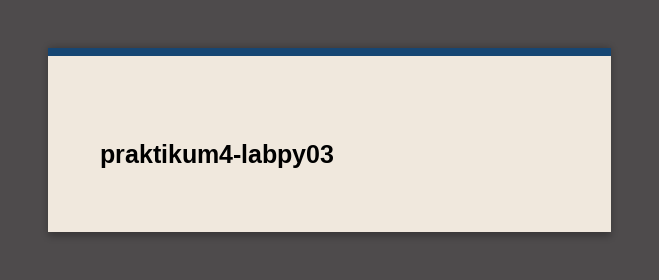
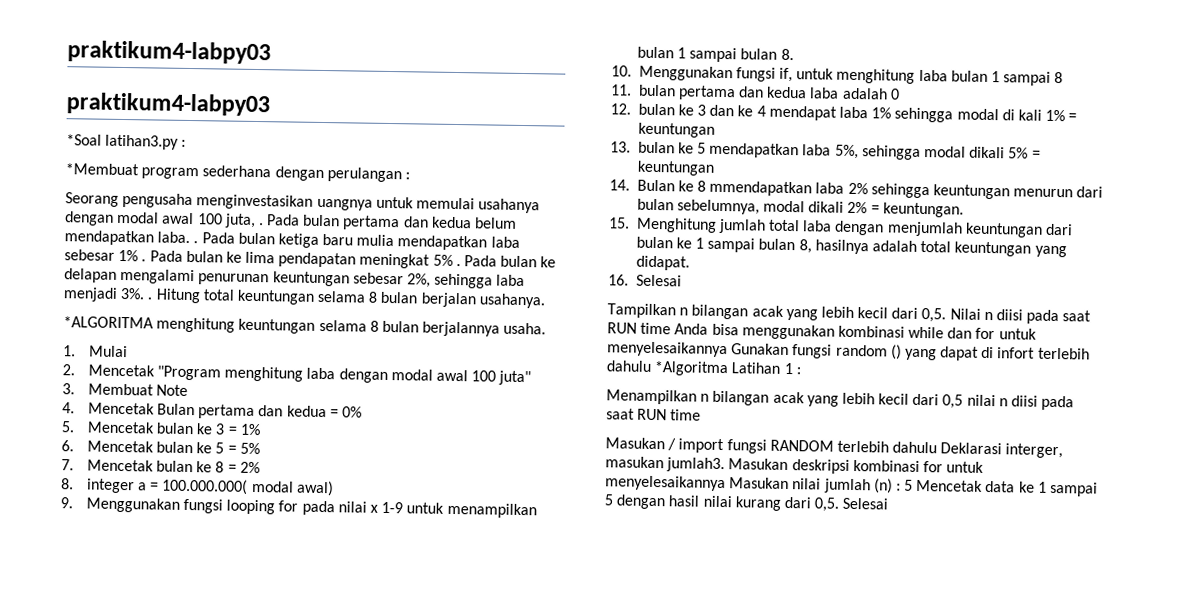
[100,144,334,168] praktikum4-labpy03 -> [67,40,271,65] [66,92,270,117] [66,134,187,150] [65,163,410,183] [65,192,541,214] [64,211,518,231] [64,230,520,251] [64,249,557,269] [64,268,526,289] [63,287,546,309] [63,316,547,337] [63,345,128,358] [62,364,532,386] [62,383,189,397] [62,402,363,420] [61,421,261,436] [61,440,260,455] [61,459,260,474] [61,478,334,497] [60,497,537,519] [636,46,794,63] [611,65,1064,86] [610,84,900,101] [610,103,1078,123] [637,122,715,138] [610,141,1041,160] [636,160,715,176] [609,179,1104,200] [636,198,964,218] [609,217,1074,238] [635,236,1067,258] [635,255,690,271] [608,274,682,287] [607,303,1092,325] [607,322,1037,340] [607,341,1090,361] [606,360,801,377] [606,389,1075,411] [606,408,702,421] [605,437,1064,459] [605,456,985,474] [605,475,1099,497] [604,494,889,512] praktikum4-labpy03 // praktikum4-labpy03 // *Soal latihan3.py : // *Membuat program sederhana dengan perulangan : // Seorang pengusaha menginvestasikan uangnya untuk memulai usahanya dengan modal awal 100 juta, . Pada bulan pertama dan kedua belum mendapatkan laba. . Pada bulan ketiga baru mulia mendapatkan laba sebesar 1% . Pada bulan ke lima pendapatan meningkat 5% . Pada bulan ke delapan mengalami penurunan keuntungan sebesar 2%, sehingga laba menjadi 3%. . Hitung total keuntungan selama 8 bulan berjalan usahanya. // *ALGORITMA menghitung keuntungan selama 8 bulan berjalannya usaha. // 1. Mulai // 2. Mencetak "Program menghitung laba dengan modal awal 100 juta" // 3. Membuat Note // 4. Mencetak Bulan pertama dan kedua = 0% // 5. Mencetak bulan ke 3 = 1% // 6. Mencetak bulan ke 5 = 5% // 7. Mencetak bulan ke 8 = 2% // 8. integer a = 100.000.000( modal awal) // 9. Menggunakan fungsi looping for pada nilai x 1-9 untuk menampilkan bulan 1 sampai bulan 8. // 10. Menggunakan fungsi if, untuk menghitung laba bulan 1 sampai 8 // 11. bulan pertama dan kedua laba adalah 0 // 12. bulan ke 3 dan ke 4 mendapat laba 1% sehingga modal di kali 1% = keuntungan // 13. bulan ke 5 mendapatkan laba 5%, sehingga modal dikali 5% = keuntungan // 14. Bulan ke 8 mmendapatkan laba 2% sehingga keuntungan menurun dari bulan sebelumnya, modal dikali 2% = keuntungan. // 15. Menghitung jumlah total laba dengan menjumlah keuntungan dari bulan ke 1 sampai bulan 8, hasilnya adalah total keuntungan yang didapat. // 16. Selesai // Tampilkan n bilangan acak yang lebih kecil dari 0,5. Nilai n diisi pada saat RUN time Anda bisa menggunakan kombinasi while dan for untuk menyelesaikannya Gunakan fungsi random () yang dapat di infort terlebih dahulu *Algoritma Latihan 1 : // Menampilkan n bilangan acak yang lebih kecil dari 0,5 nilai n diisi pada saat RUN time // Masukan / import fungsi RANDOM terlebih dahulu Deklarasi interger, masukan jumlah3. Masukan deskripsi kombinasi for untuk menyelesaikannya Masukan nilai jumlah (n) : 5 Mencetak data ke 1 sampai 5 dengan hasil nilai kurang dari 0,5. Selesai

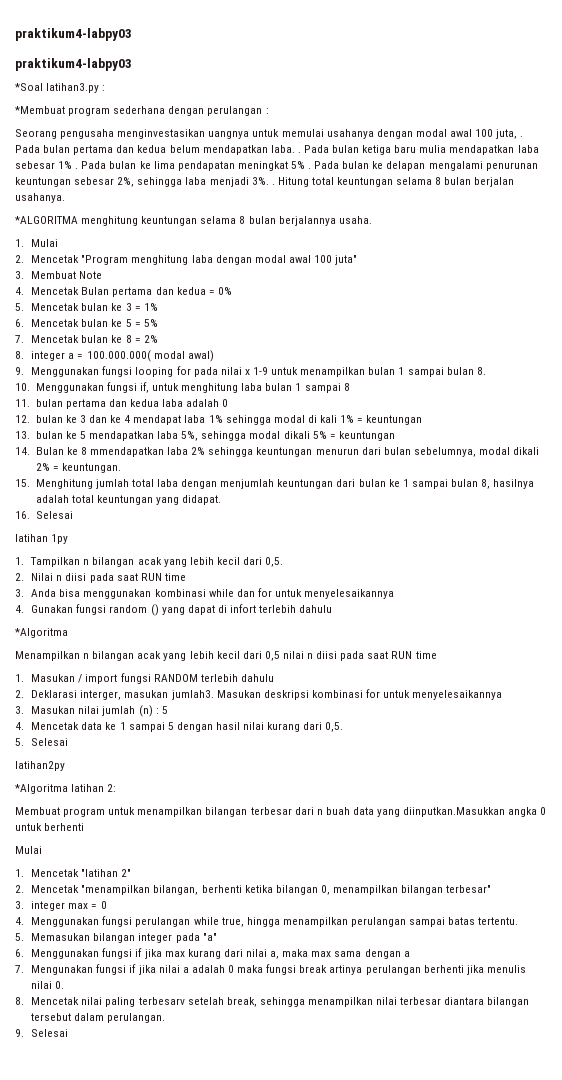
(682, 280) none -> [15,534,69,544] [15,557,24,565] latihan 1py // 1.
(947, 315) none -> [15,573,24,581] // 2.
(672, 328) none -> [15,589,24,597] // 3.
(728, 349) none -> [15,605,24,613] // 4.
[654,361,801,377] *Algoritma Latihan 1 : -> [15,628,68,638] // *Algoritma
(702, 415) none -> [15,674,24,682] 1.
(938, 447) none -> [15,690,24,698] // 2.
(726, 483) none -> [15,706,24,714] // 3.
(914, 485) none -> [15,722,24,730] // 4.
[842,497,889,510] Selesai -> [15,738,69,746] [15,761,65,771] [15,784,117,794] [15,807,547,817] [15,823,85,831] [15,846,42,854] [15,869,132,877] [15,885,492,895] [15,901,107,911] [15,916,519,927] [15,933,217,943] [15,948,410,959] [15,964,526,975] [31,981,65,989] [15,997,530,1007] [31,1013,166,1023] [15,1029,69,1037] // 5. Selesai // latihan2py // *Algoritma latihan 2: // Membuat program untuk menampilkan bilangan terbesar dari n buah data yang diinputkan.Masukkan angka 0 untuk berhenti // Mulai // 1. Mencetak "latihan 2" // 2. Mencetak "menampilkan bilangan, berhenti ketika bilangan 0, menampilkan bilangan terbesar" // 3. integer max = 0 // 4. Menggunakan fungsi perulangan while true, hingga menampilkan perulangan sampai batas tertentu. // 5. Memasukan bilangan integer pada "a" // 6. Menggunakan fungsi if jika max kurang dari nilai a, maka max sama dengan a // 7. Mengunakan fungsi if jika nilai a adalah 0 maka fungsi break artinya perulangan berhenti jika menulis nilai 0. // 8. Mencetak nilai paling terbesarv setelah break, sehingga menampilkan nilai terbesar diantara bilangan tersebut dalam perulangan. // 9. Selesai

